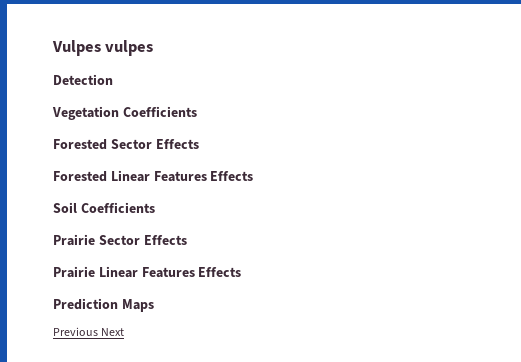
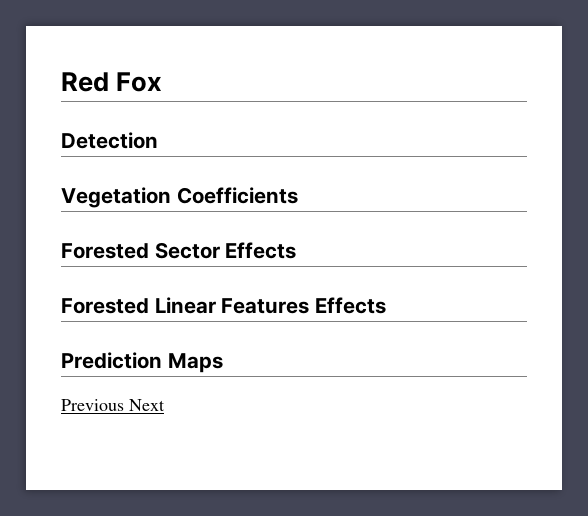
[52,40,154,56] Vulpes vulpes -> [61,72,163,92] Red Fox
[53,202,155,213] [53,234,187,246] [53,266,242,278] // Soil Coefficients // Prairie Sector Effects // Prairie Linear Features Effects -> (387, 305) none

